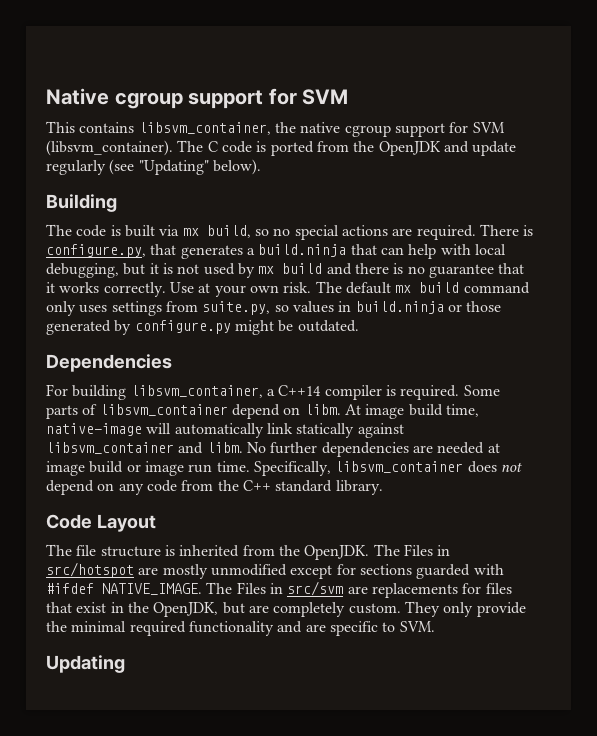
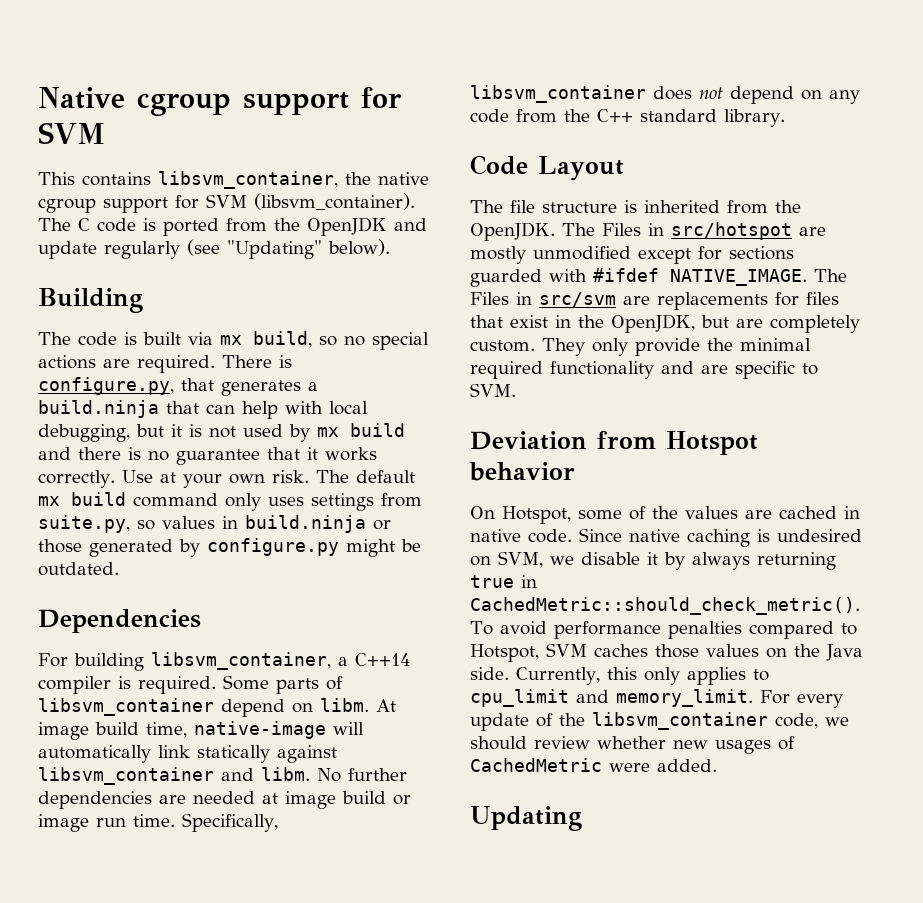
(435, 626) none -> [470,431,758,455] [469,462,575,481] [470,506,860,524] [470,528,862,547] [470,551,836,570] [470,575,537,588] [470,597,860,615] [470,621,857,639] [470,643,863,662] [470,667,769,685] [470,689,843,708] [470,712,849,731] [470,736,795,754] [470,758,717,772] // Deviation from Hotspot behavior // On Hotspot, some of the values are cached in native code. Since native caching is undesired on SVM, we disable it by always returning true in CachedMetric::should_check_metric(). To avoid performance penalties compared to Hotspot, SVM caches those values on the Java side. Currently, this only applies to cpu_limit and memory_limit. For every update of the libsvm_container code, we should review whether new usages of CachedMetric were added.

